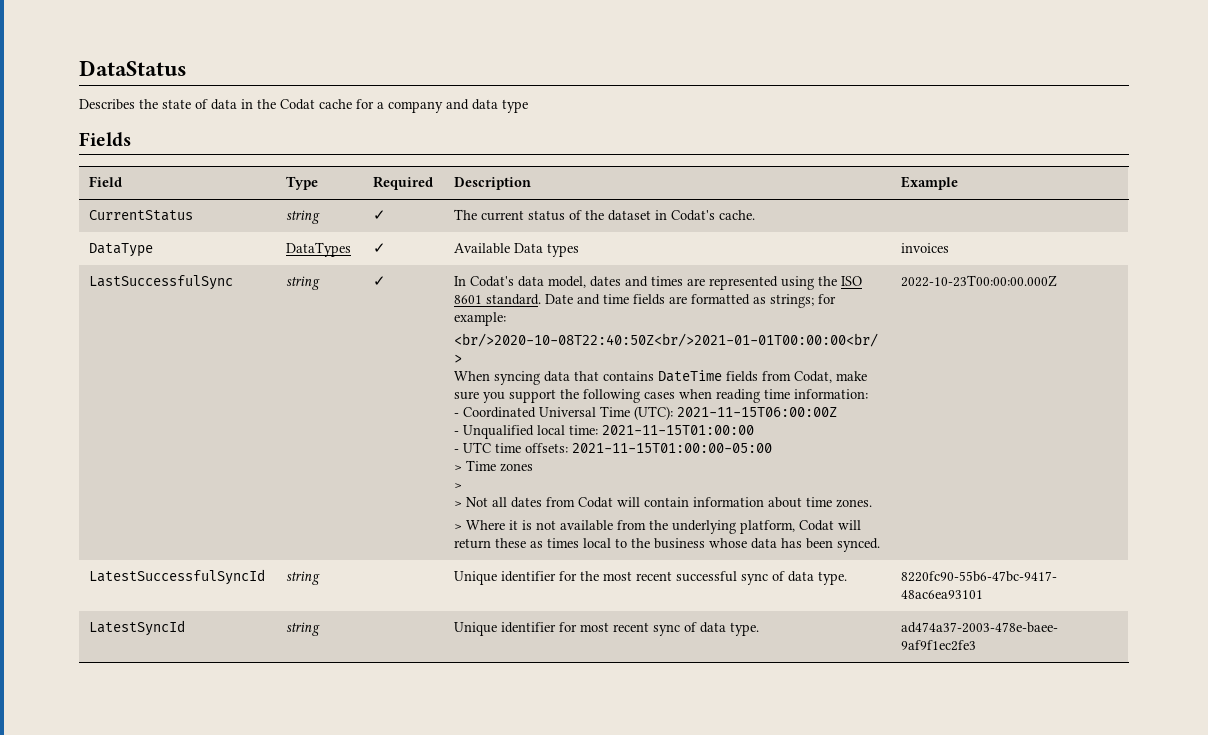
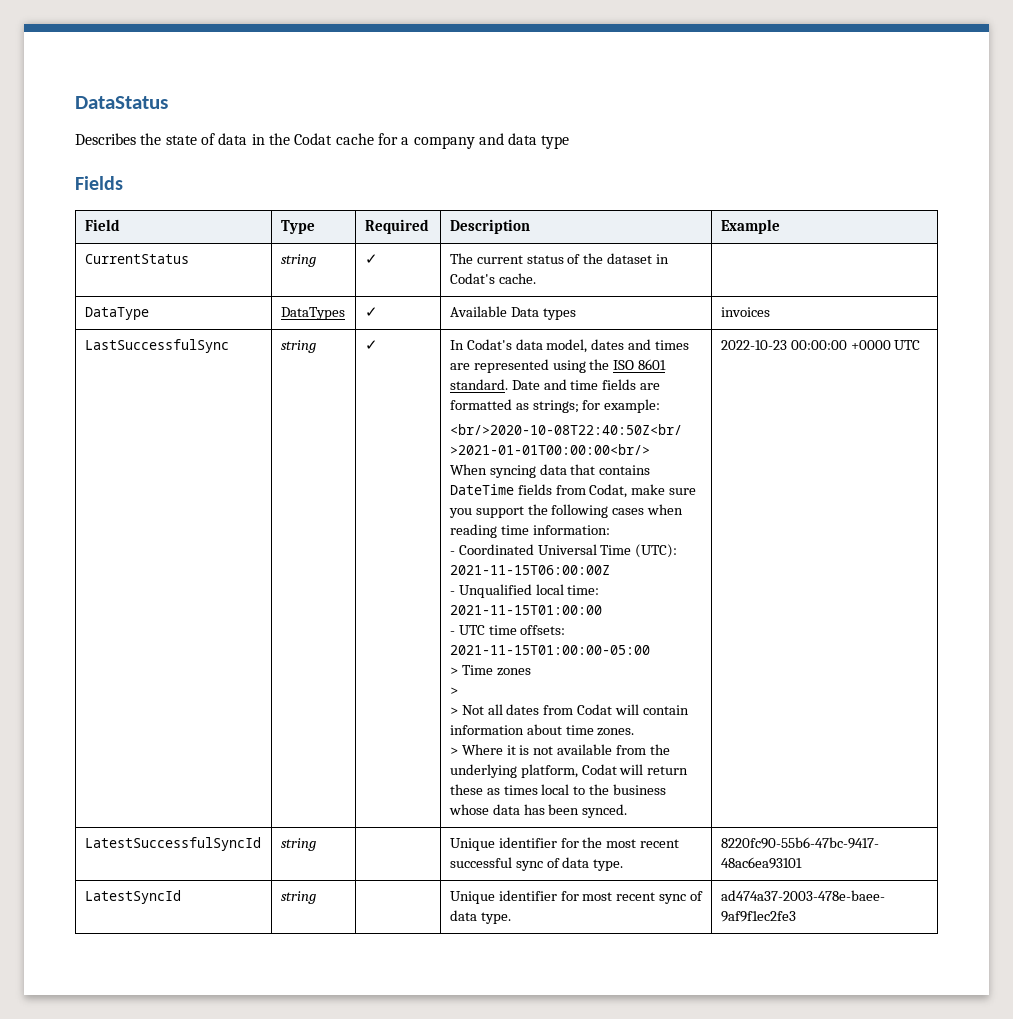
[901,275,1058,287] 2022-10-23T00:00:00.000Z -> [720,340,921,350] 2022-10-23 00:00:00 +0000 UTC

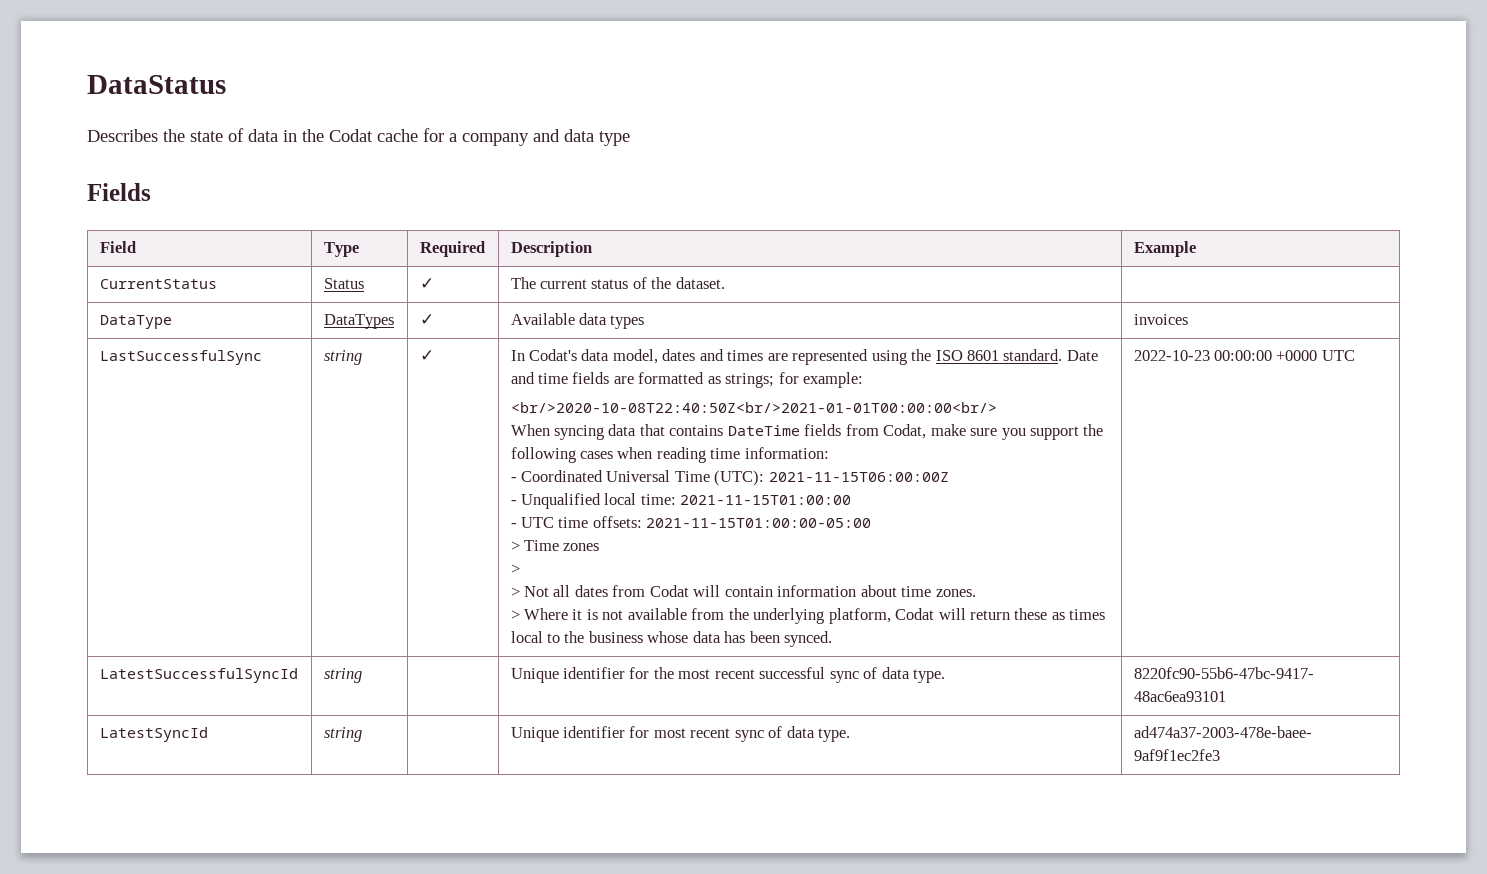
[280,254,316,267] string -> [323,278,364,289] Status
[607,253,670,264] [449,273,536,284] dataset in Codat's cache. -> [675,277,725,289] dataset.
[510,307,539,317] Data -> [578,313,607,325] data

